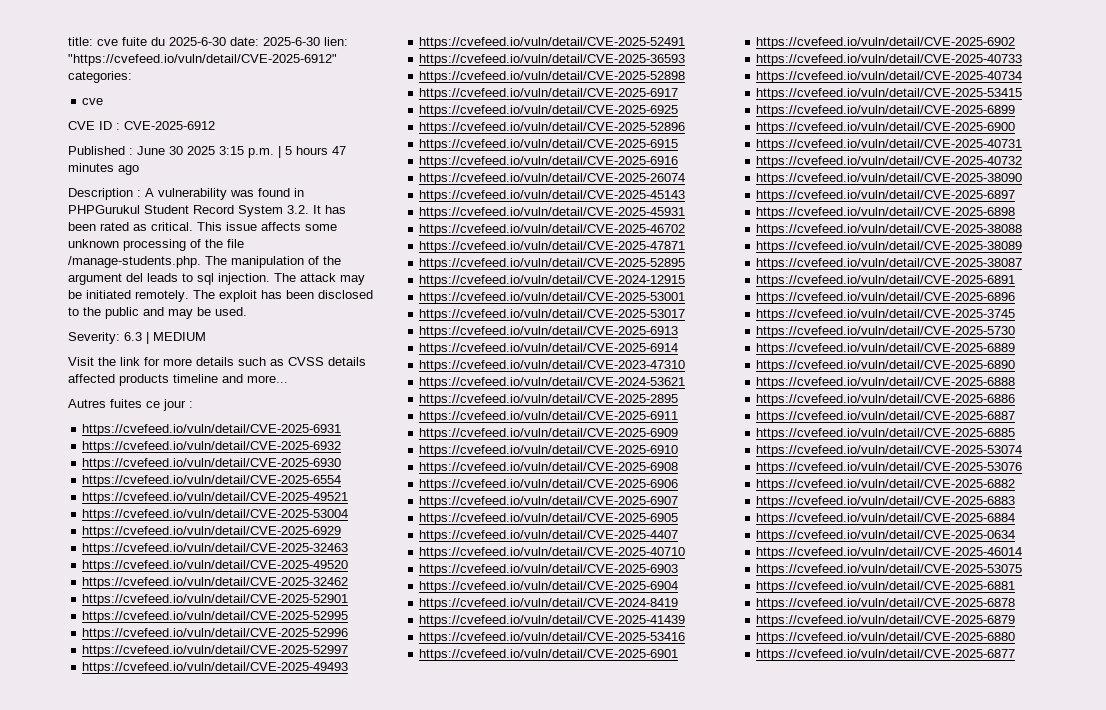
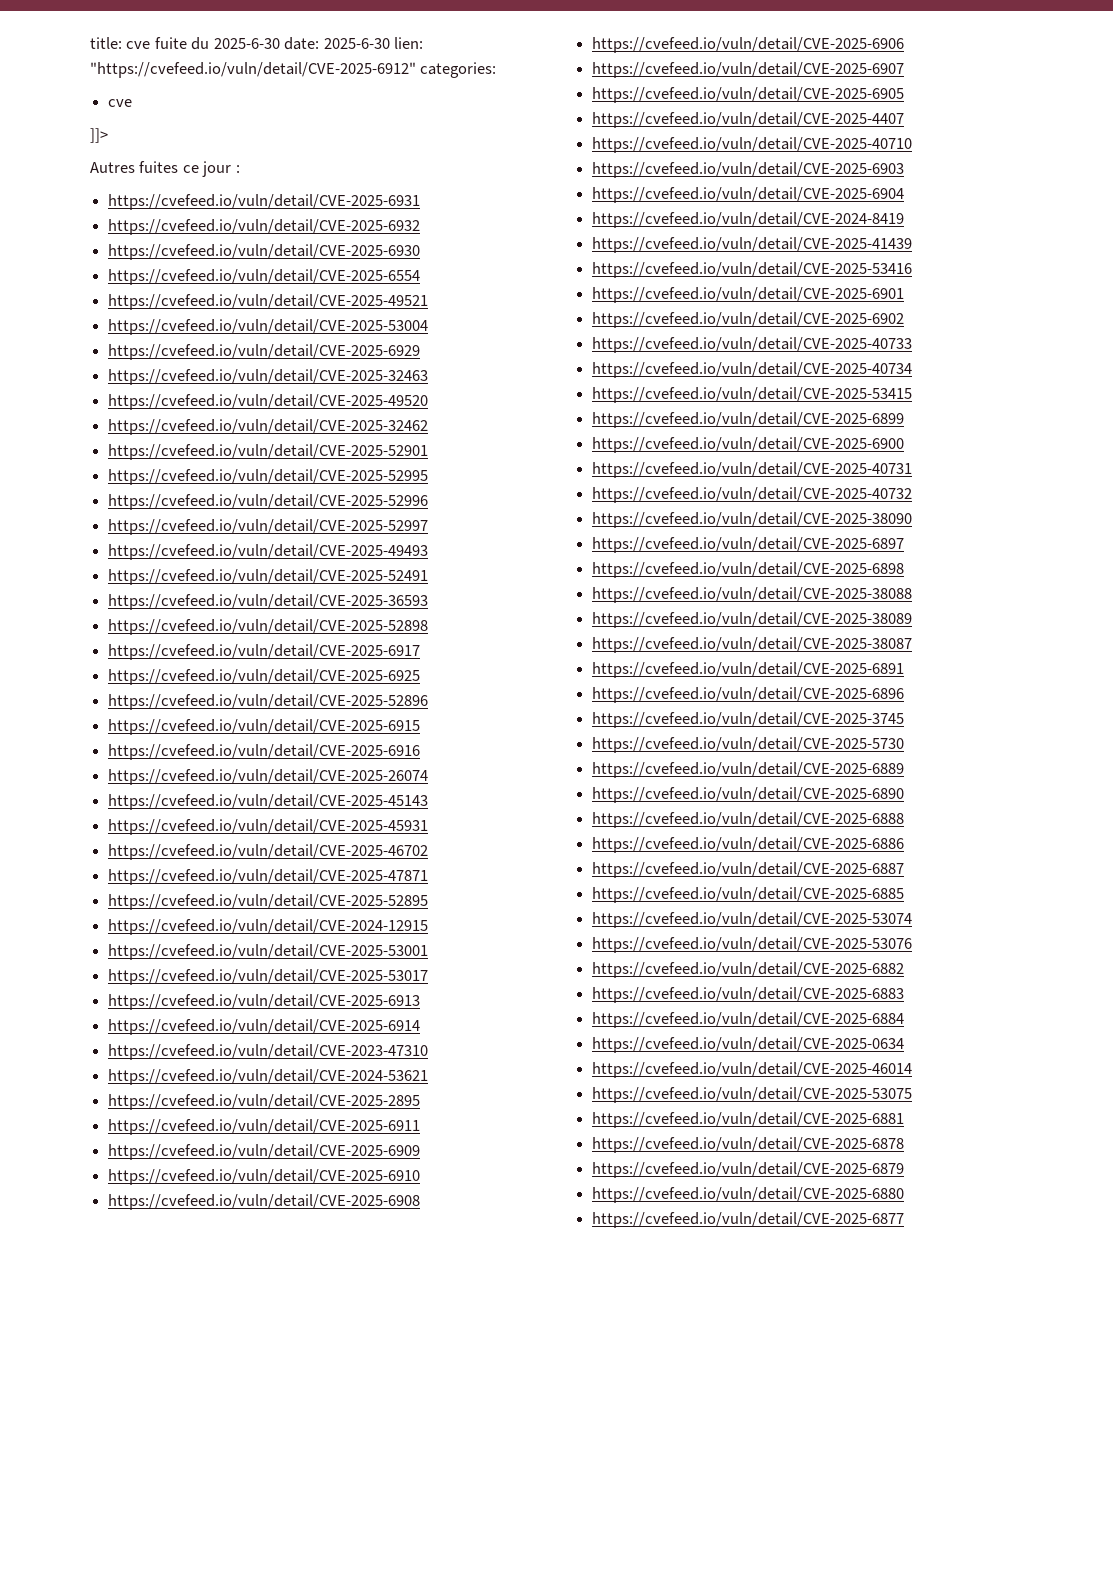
[68,121,215,130] [68,146,346,158] [68,163,139,175] [68,188,304,200] [68,205,346,217] [68,222,337,231] [68,239,244,251] [68,256,341,268] [68,273,365,285] [68,290,373,302] [68,307,247,319] [68,332,206,344] [68,357,366,366] [68,374,288,386] CVE ID : CVE-2025-6912 // Published : June 30 2025 3:15 p.m. | 5 hours 47 minutes ago // Description : A vulnerability was found in PHPGurukul Student Record System 3.2. It has been rated as critical. This issue affects some unknown processing of the file /manage-students.php. The manipulation of the argument del leads to sql injection. The attack may be initiated remotely. The exploit has been disclosed to the public and may be used. // Severity: 6.3 | MEDIUM // Visit the link for more details such as CVSS details affected products timeline and more... -> [90,128,108,143] ]]>

